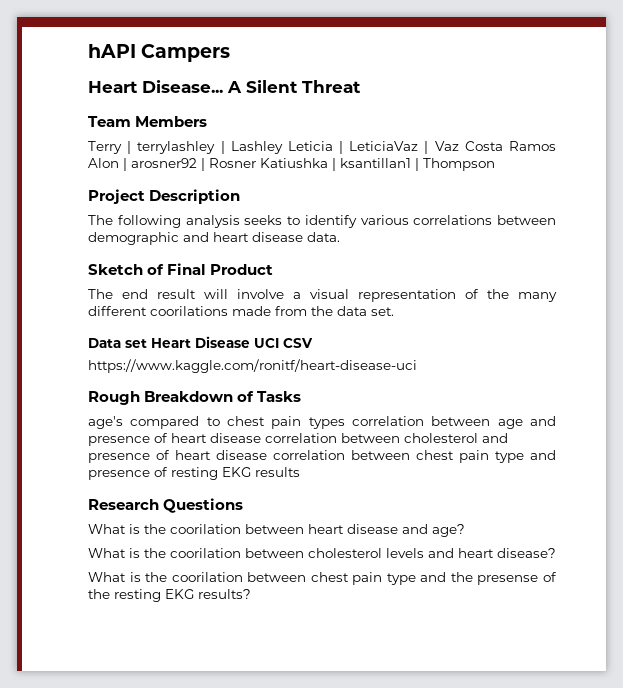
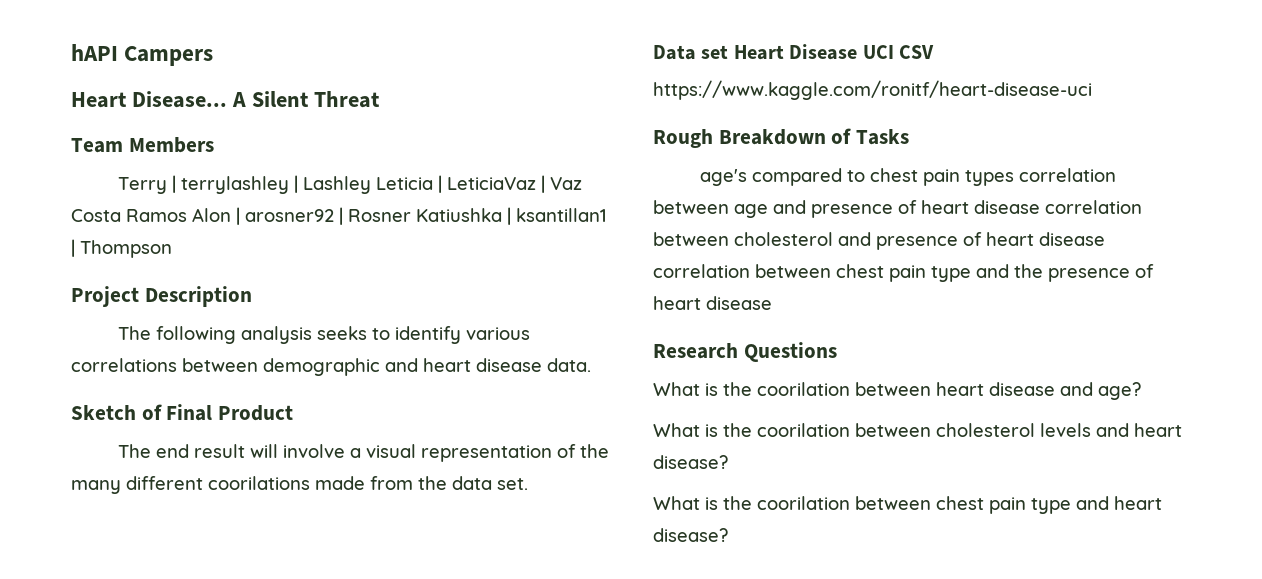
[88,467,300,480] presence of resting EKG results -> [1014,264,1154,282] [653,296,772,310] the presence of heart disease
[450,572,557,585] [88,589,251,602] the presense of the resting EKG results? -> [1114,496,1162,510] [653,528,728,542] heart disease?

